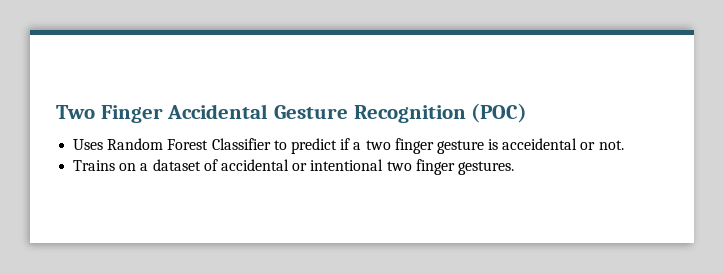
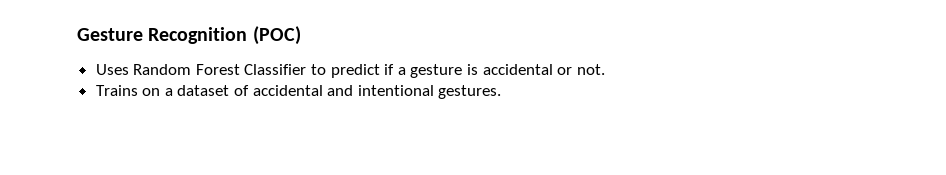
[56,104,269,123] Two Finger Accidental -> (77, 34) none
[365,138,434,154] two finger -> (406, 71) none
[502,138,578,150] acceidental -> [482,64,553,75] accidental
[292,159,455,175] or intentional two finger -> [327,85,434,96] and intentional

